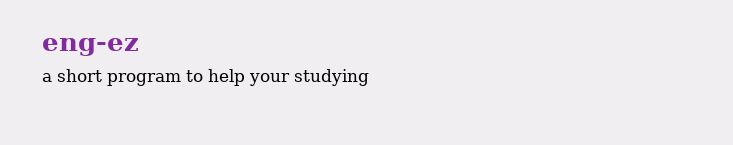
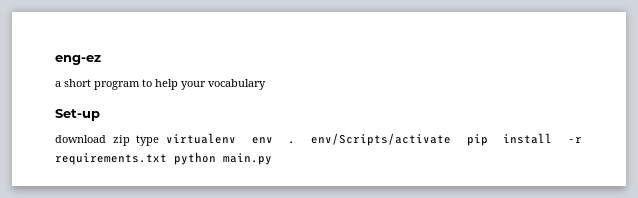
[294,69,369,86] studying -> [208,79,266,90] [55,109,100,121] [55,133,582,146] [55,152,272,165] vocabulary // Set-up // download zip type virtualenv env . env/Scripts/activate pip install -r requirements.txt python main.py

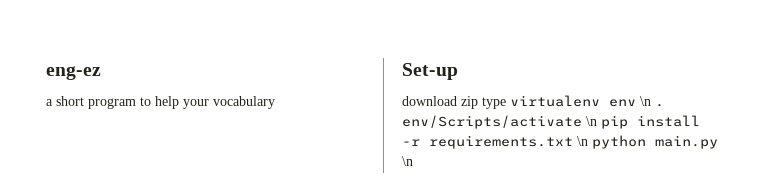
(273, 140) none -> [640,96,651,106] \n
(452, 139) none -> [586,116,597,126] \n
(167, 159) none -> [577,136,588,146] \n
(272, 159) none -> [402,156,413,166] \n

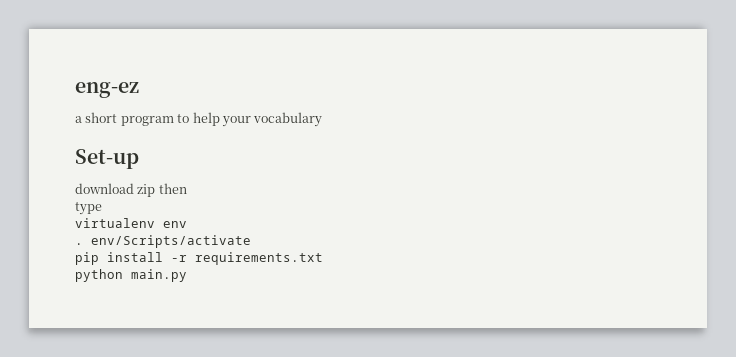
(478, 102) none -> [158,183,187,194] then //
(506, 103) none -> (102, 208) //
[640,96,651,106] \n -> (187, 224) //
[586,116,597,126] \n -> (251, 241) //
[577,136,588,146] \n -> (323, 258) //
[402,156,413,166] \n -> (187, 275) none

